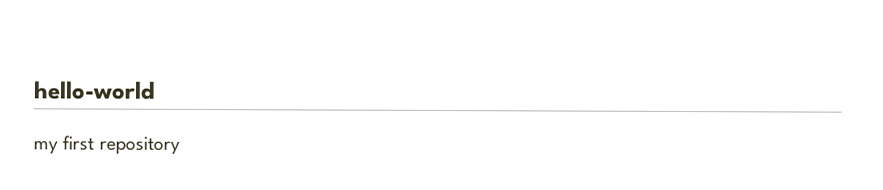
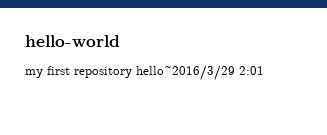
(180, 145) none -> [136,65,264,81] hello~2016/3/29 2:01

